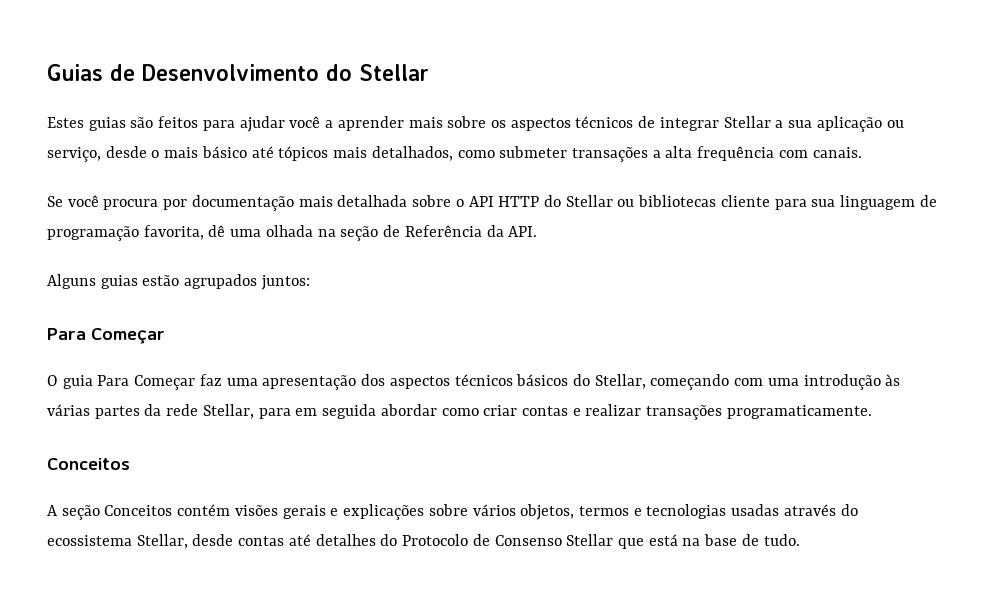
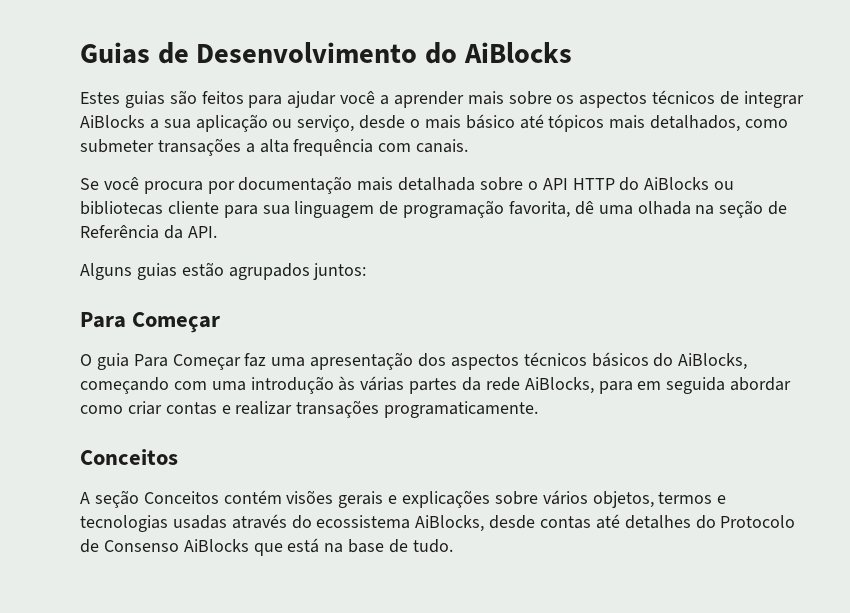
[359,64,429,81] Stellar -> [463,42,572,63] AiBlocks
[723,116,771,128] Stellar -> [80,115,145,128] AiBlocks
[565,195,613,207] Stellar -> [644,177,710,190] AiBlocks
[594,374,646,389] Stellar, -> [678,353,748,370] AiBlocks,
[202,404,254,419] Stellar, -> [524,377,594,394] AiBlocks,
[136,534,188,549] Stellar, -> [415,515,485,532] AiBlocks,
[566,534,614,546] Stellar -> [183,539,249,552] AiBlocks

